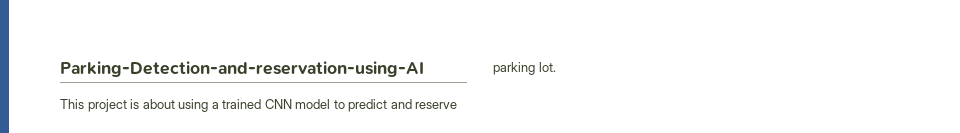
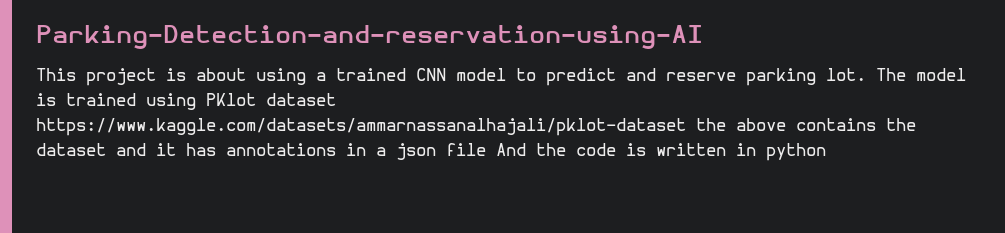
(556, 67) none -> [876,68,966,81] [36,93,336,110] [36,118,916,136] [36,143,826,161] The model is trained using PKlot dataset https://www.kaggle.com/datasets/ammarnassanalhajali/pklot-dataset the above contains the dataset and it has annotations in a json file And the code is written in python

